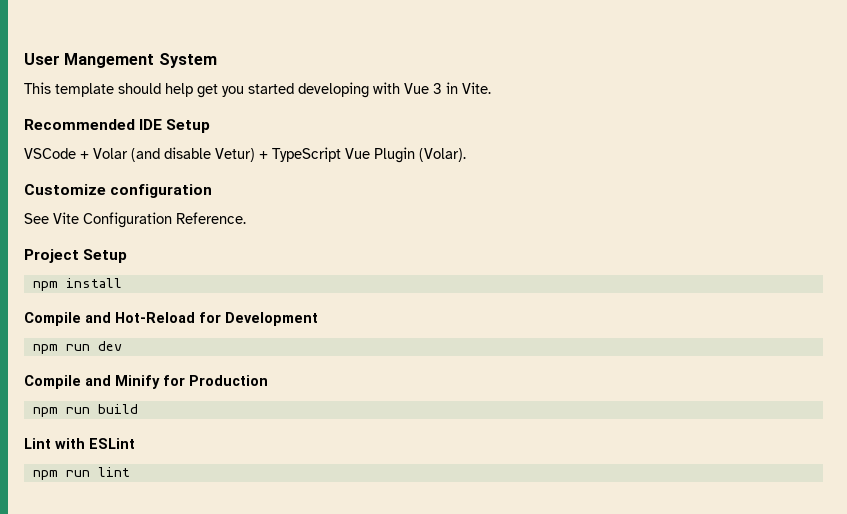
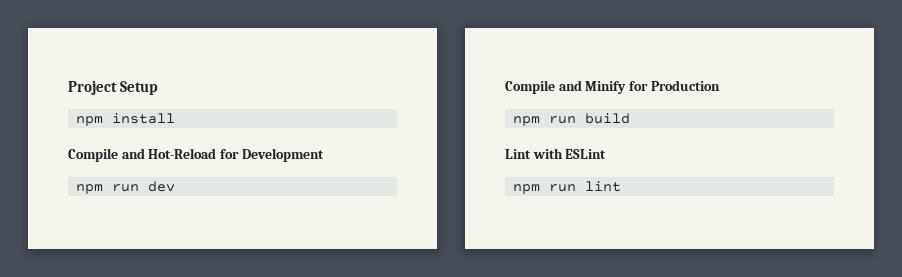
[24,53,217,68] [24,82,491,98] [24,119,211,133] [24,147,466,163] [24,184,213,198] [24,212,246,228] User Mangement System // This template should help get you started developing with Vue 3 in Vite. // Recommended IDE Setup // VSCode + Volar (and disable Vetur) + TypeScript Vue Plugin (Volar). // Customize configuration // See Vite Configuration Reference. // -> (68, 87) none

